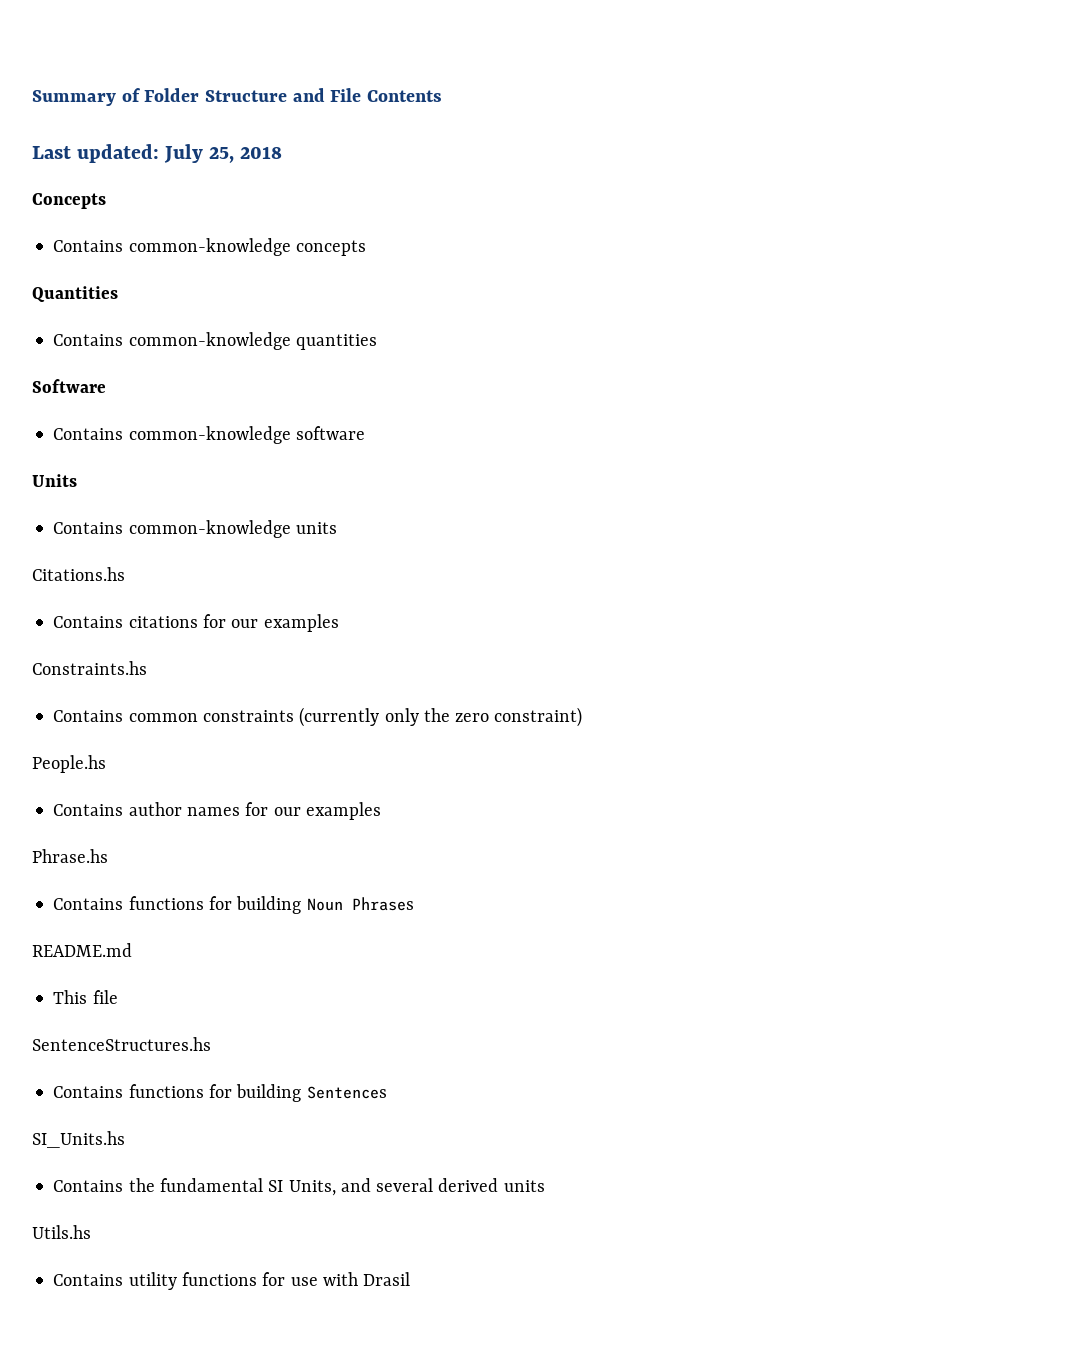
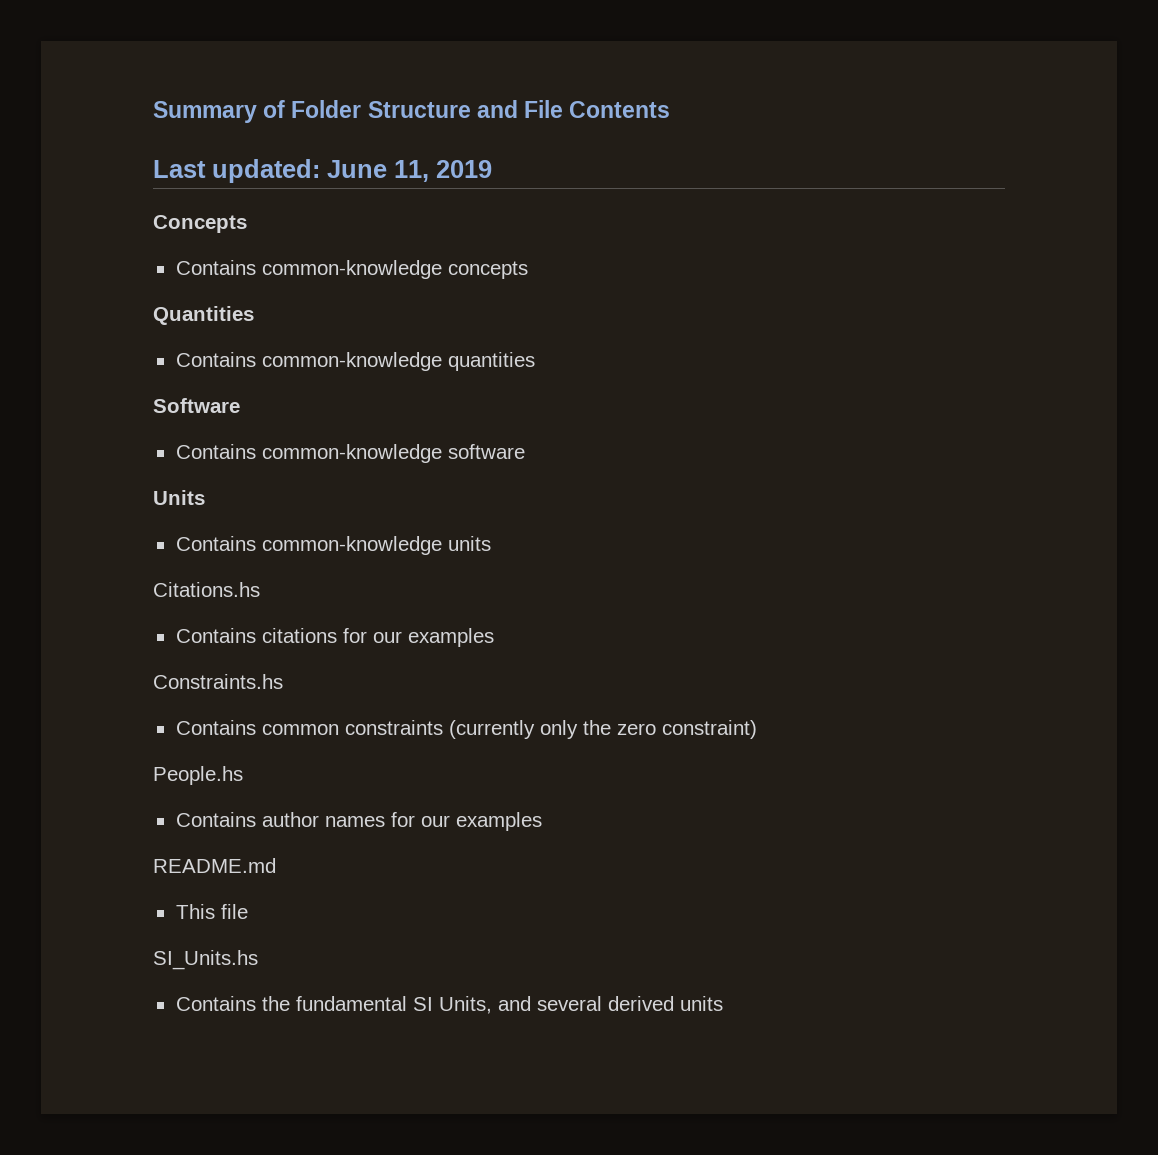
[164,144,283,163] July 25, 2018 -> [327,160,492,182] June 11, 2019
[32,849,108,863] [53,896,414,914] [32,943,132,957] [53,990,118,1004] [32,1037,211,1051] [53,1084,387,1102] Phrase.hs // Contains functions for building Noun Phrases // README.md // This file // SentenceStructures.hs // Contains functions for building Sentences -> [153,858,276,873] [175,904,248,919] README.md // This file
[32,1225,91,1239] [53,1272,411,1290] // Utils.hs // Contains utility functions for use with Drasil -> (723, 1003) none

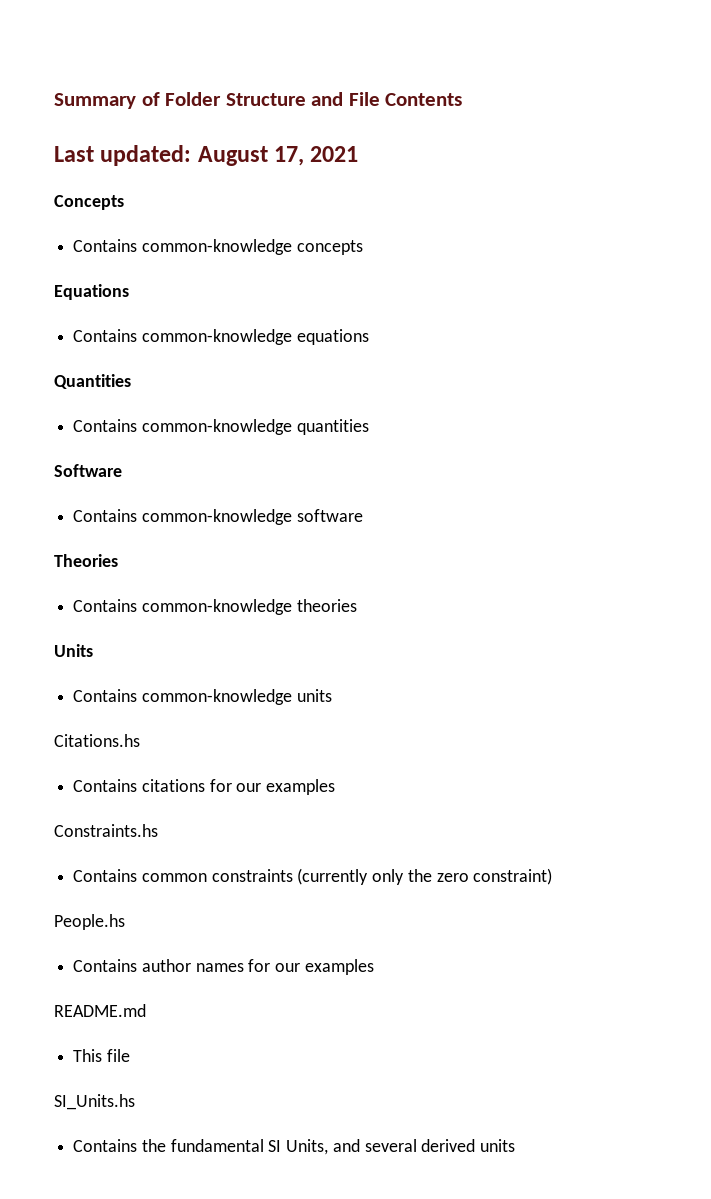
[327,160,492,182] June 11, 2019 -> [197,146,359,166] August 17, 2021
(528, 270) none -> [54,284,129,300] [73,329,369,345] // Equations // Contains common-knowledge equations
(525, 451) none -> [54,554,118,567] [73,599,357,615] // Theories // Contains common-knowledge theories

